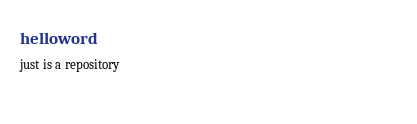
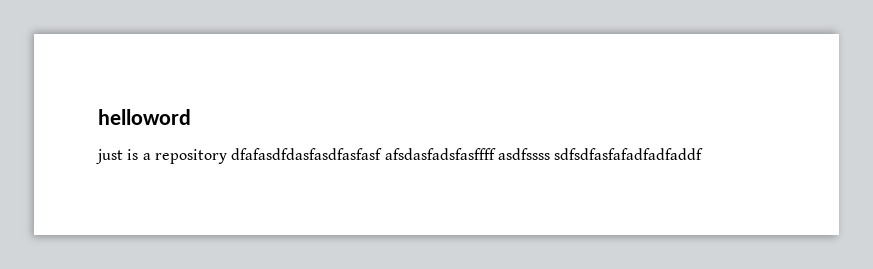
(120, 65) none -> [231,148,704,160] dfafasdfdasfasdfasfasf afsdasfadsfasffff asdfssss sdfsdfasfafadfadfaddf

